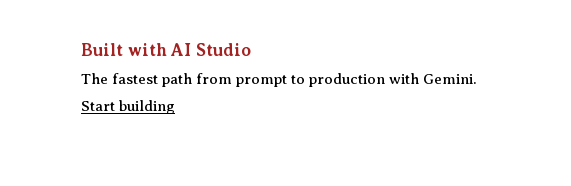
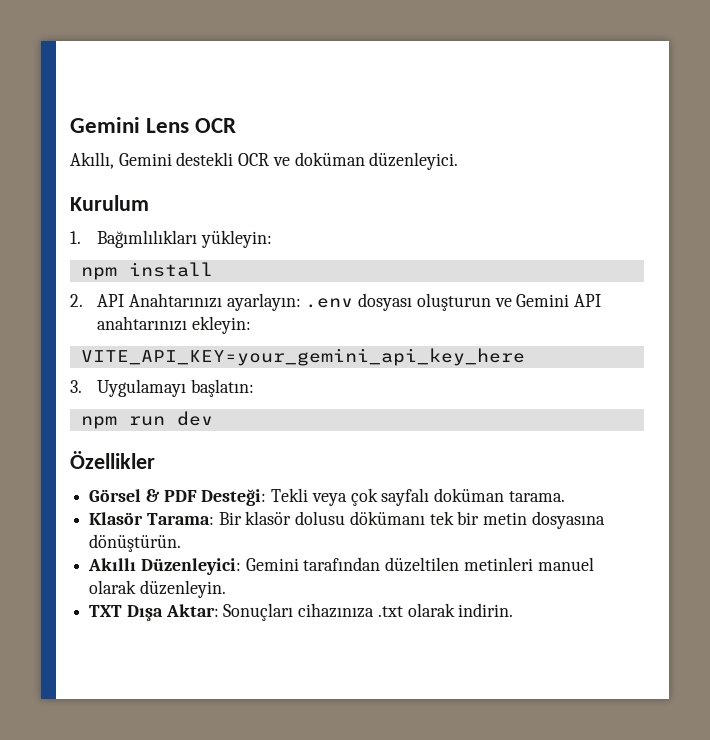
[81,43,252,56] [81,73,478,87] [81,100,176,114] Built with AI Studio // The fastest path from prompt to production with Gemini. // Start building -> [70,117,237,133] [70,152,459,170] [70,195,149,211] [70,230,272,248] [80,262,213,280] [70,293,601,311] [97,316,251,334] [80,348,525,366] [70,379,254,397] [80,411,213,429] [70,451,155,469] [89,488,565,506] [89,511,605,529] [89,534,182,552] [88,557,594,575] [89,580,226,598] [89,603,514,621] Gemini Lens OCR // Akıllı, Gemini destekli OCR ve doküman düzenleyici. // Kurulum // 1. Bağımlılıkları yükleyin: // npm install // 2. API Anahtarınızı ayarlayın: .env dosyası oluşturun ve Gemini API anahtarınızı ekleyin: // VITE_API_KEY=your_gemini_api_key_here // 3. Uygulamayı başlatın: // npm run dev // Özellikler // Görsel & PDF Desteği: Tekli veya çok sayfalı doküman tarama. // Klasör Tarama: Bir klasör dolusu dökümanı tek bir metin dosyasına dönüştürün. // Akıllı Düzenleyici: Gemini tarafından düzeltilen metinleri manuel olarak düzenleyin. // TXT Dışa Aktar: Sonuçları cihazınıza .txt olarak indirin.

